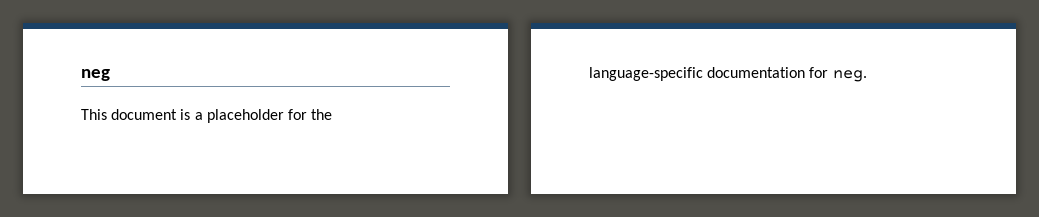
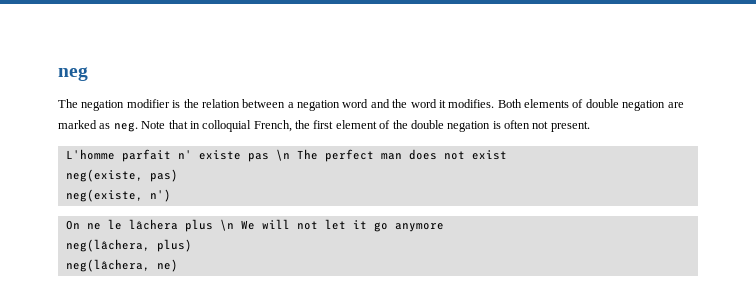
[81,109,333,123] [589,67,867,82] This document is a placeholder for the language-specific documentation for neg. -> [58,99,684,111] [58,120,590,132] [65,149,507,162] [65,169,178,182] [65,189,171,202] [65,219,444,232] [65,239,192,252] [65,259,178,272] The negation modifier is the relation between a negation word and the word it modifies. Both elements of double negation are marked as neg. Note that in colloquial French, the first element of the double negation is often not present. // L'homme parfait n' existe pas \n The perfect man does not exist // neg(existe, pas) // neg(existe, n') // On ne le lâchera plus \n We will not let it go anymore // neg(lâchera, plus) // neg(lâchera, ne)

